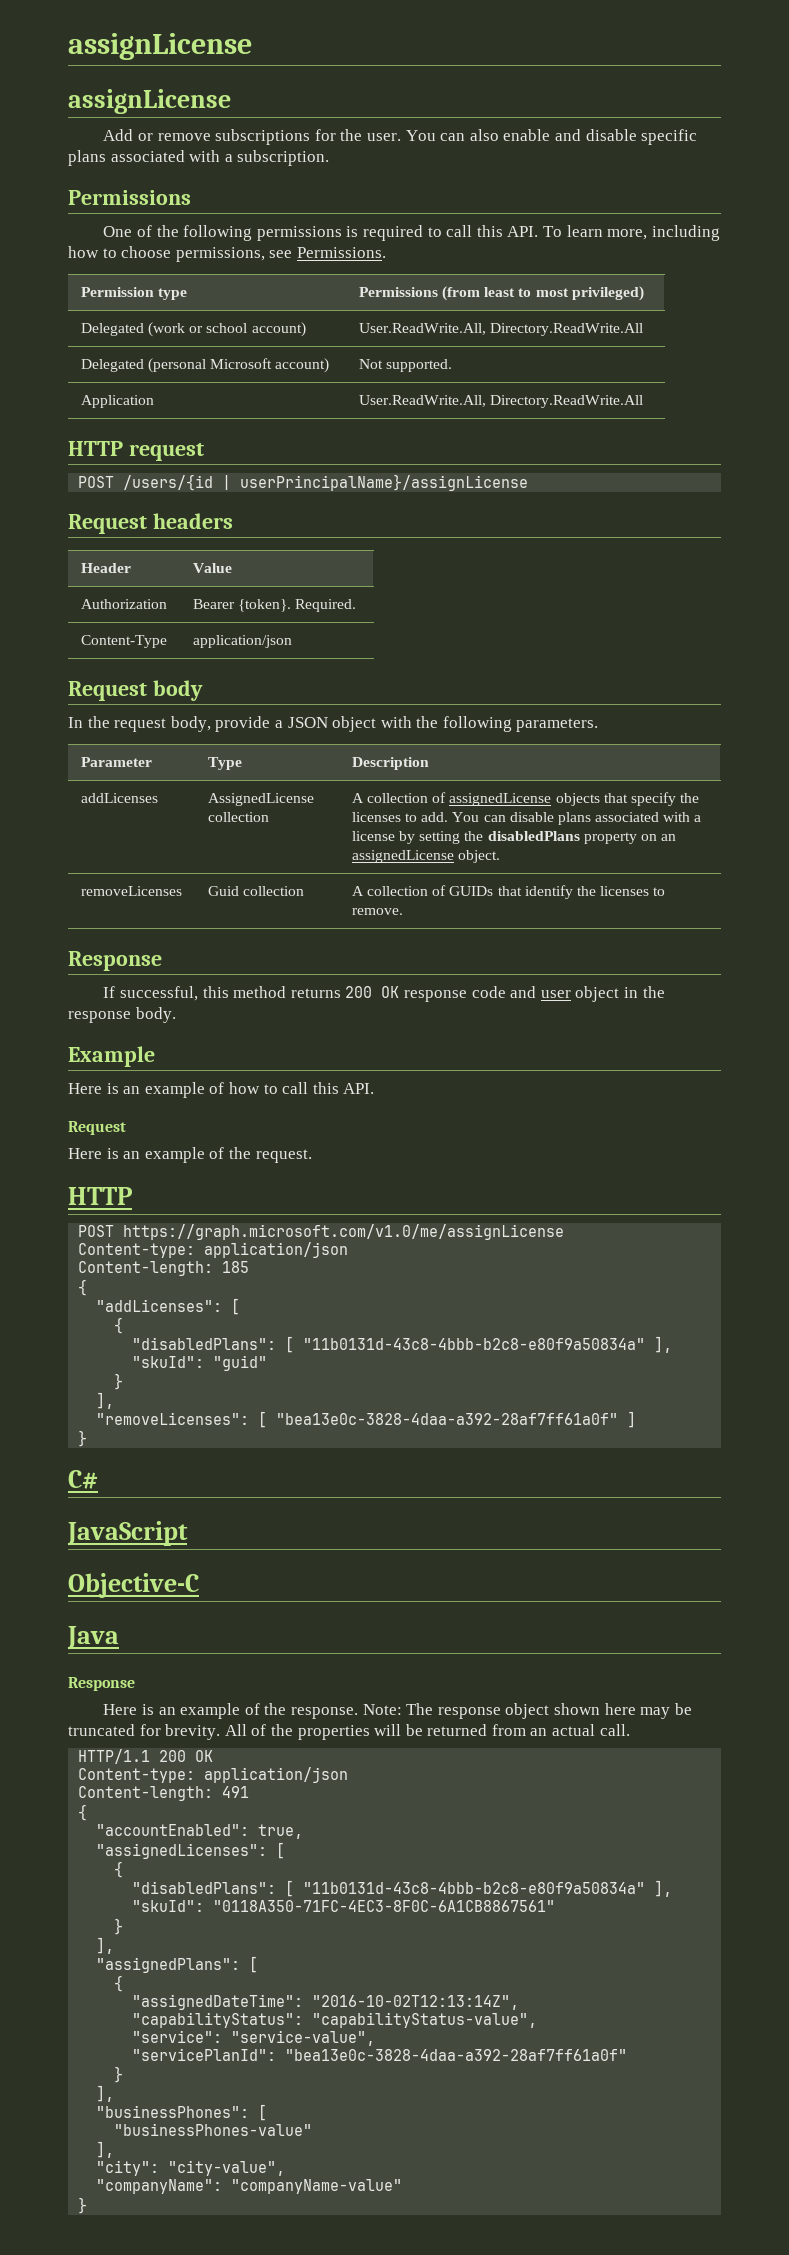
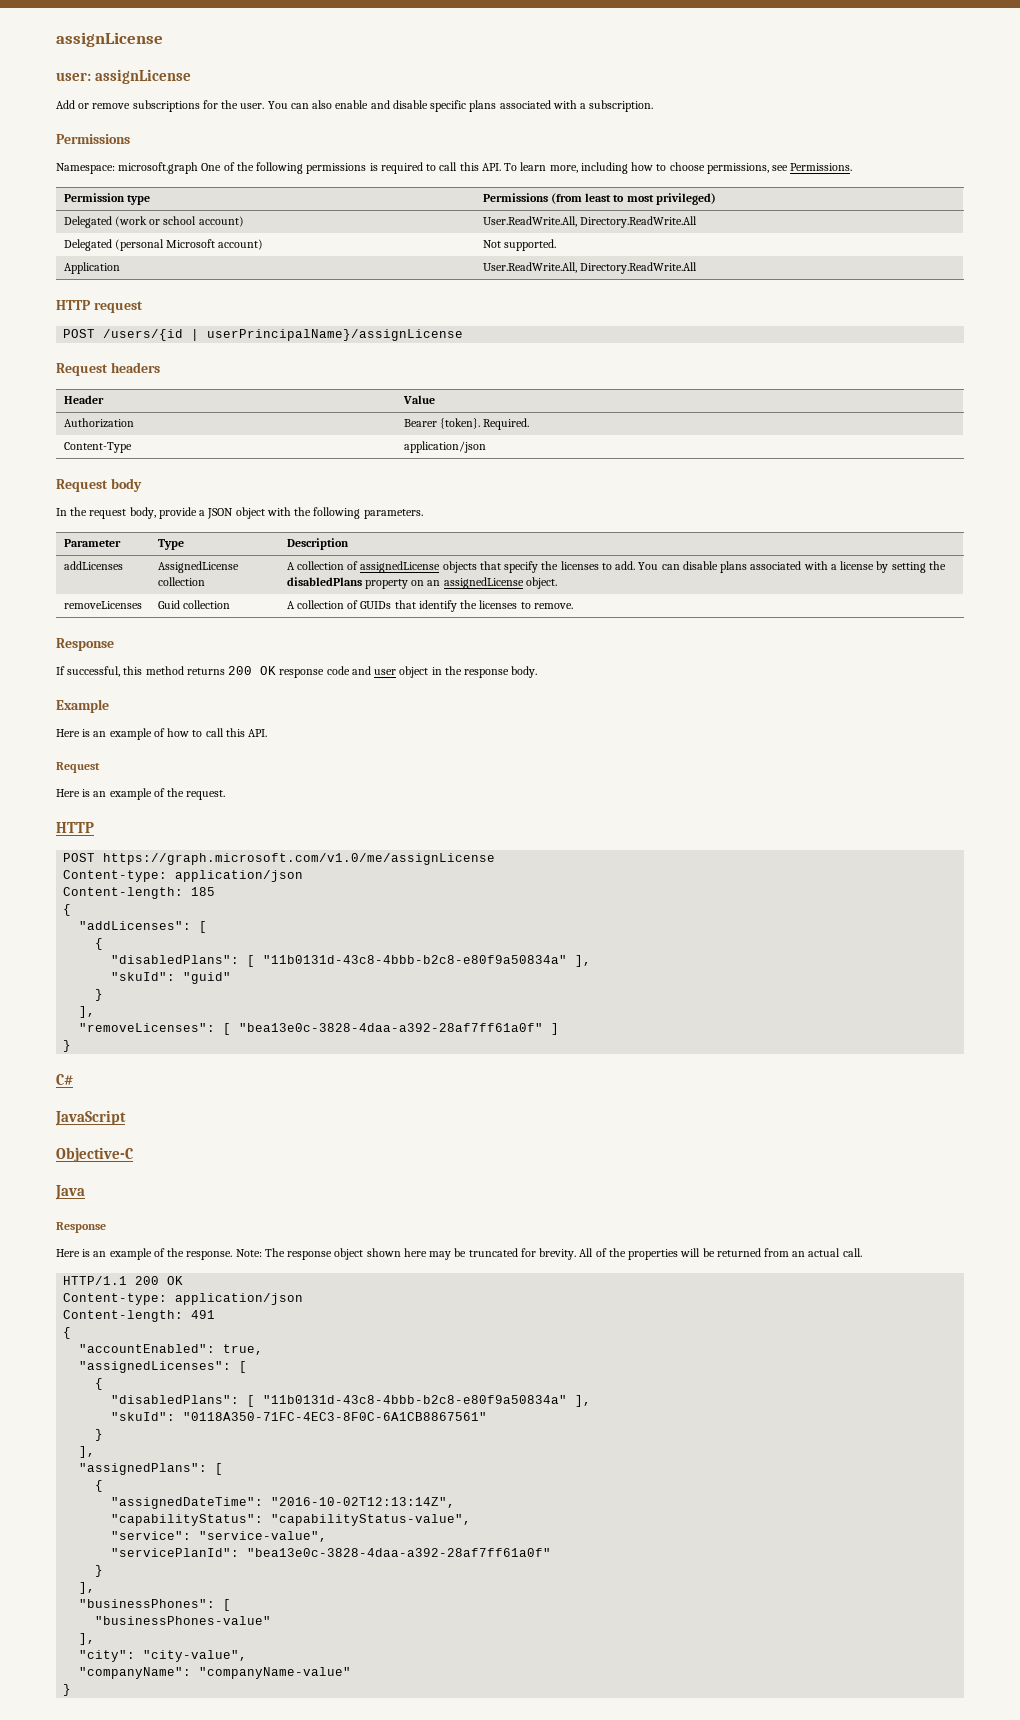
[68,33,252,60] assignLicense // -> [56,32,163,47] [56,72,91,81] assignLicense // user:
(191, 197) none -> [56,162,199,174] Namespace: microsoft.graph

